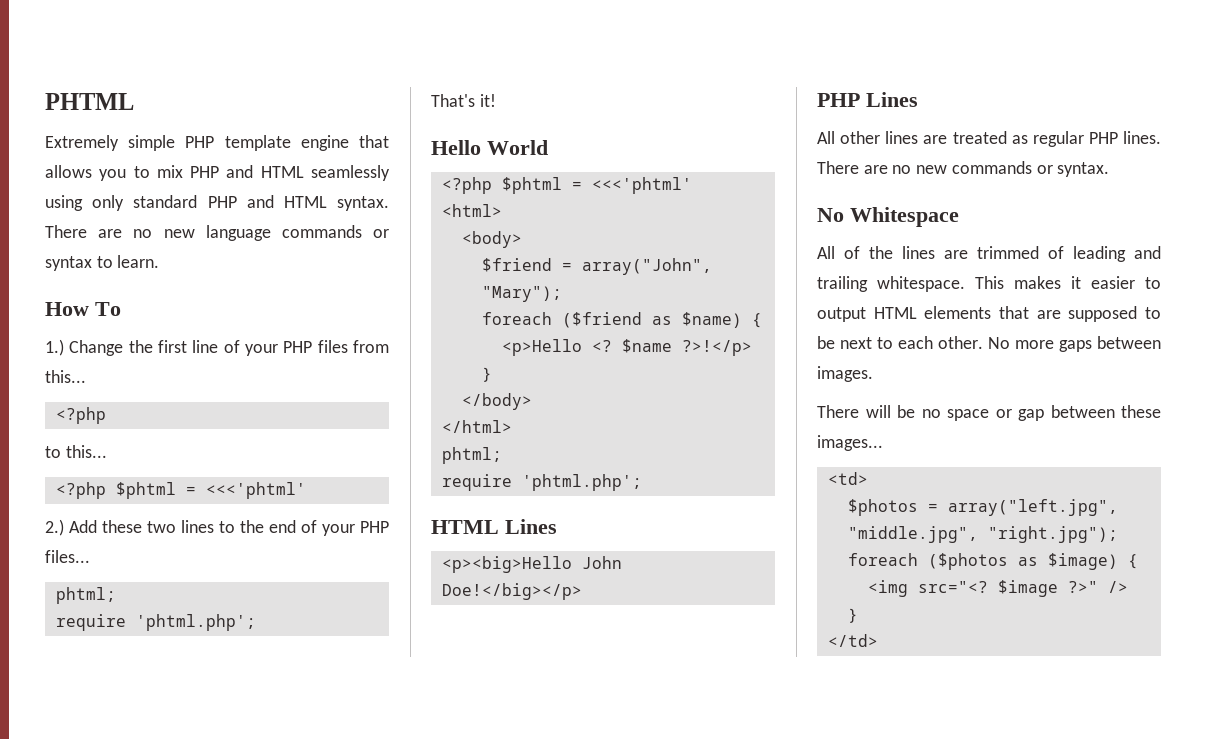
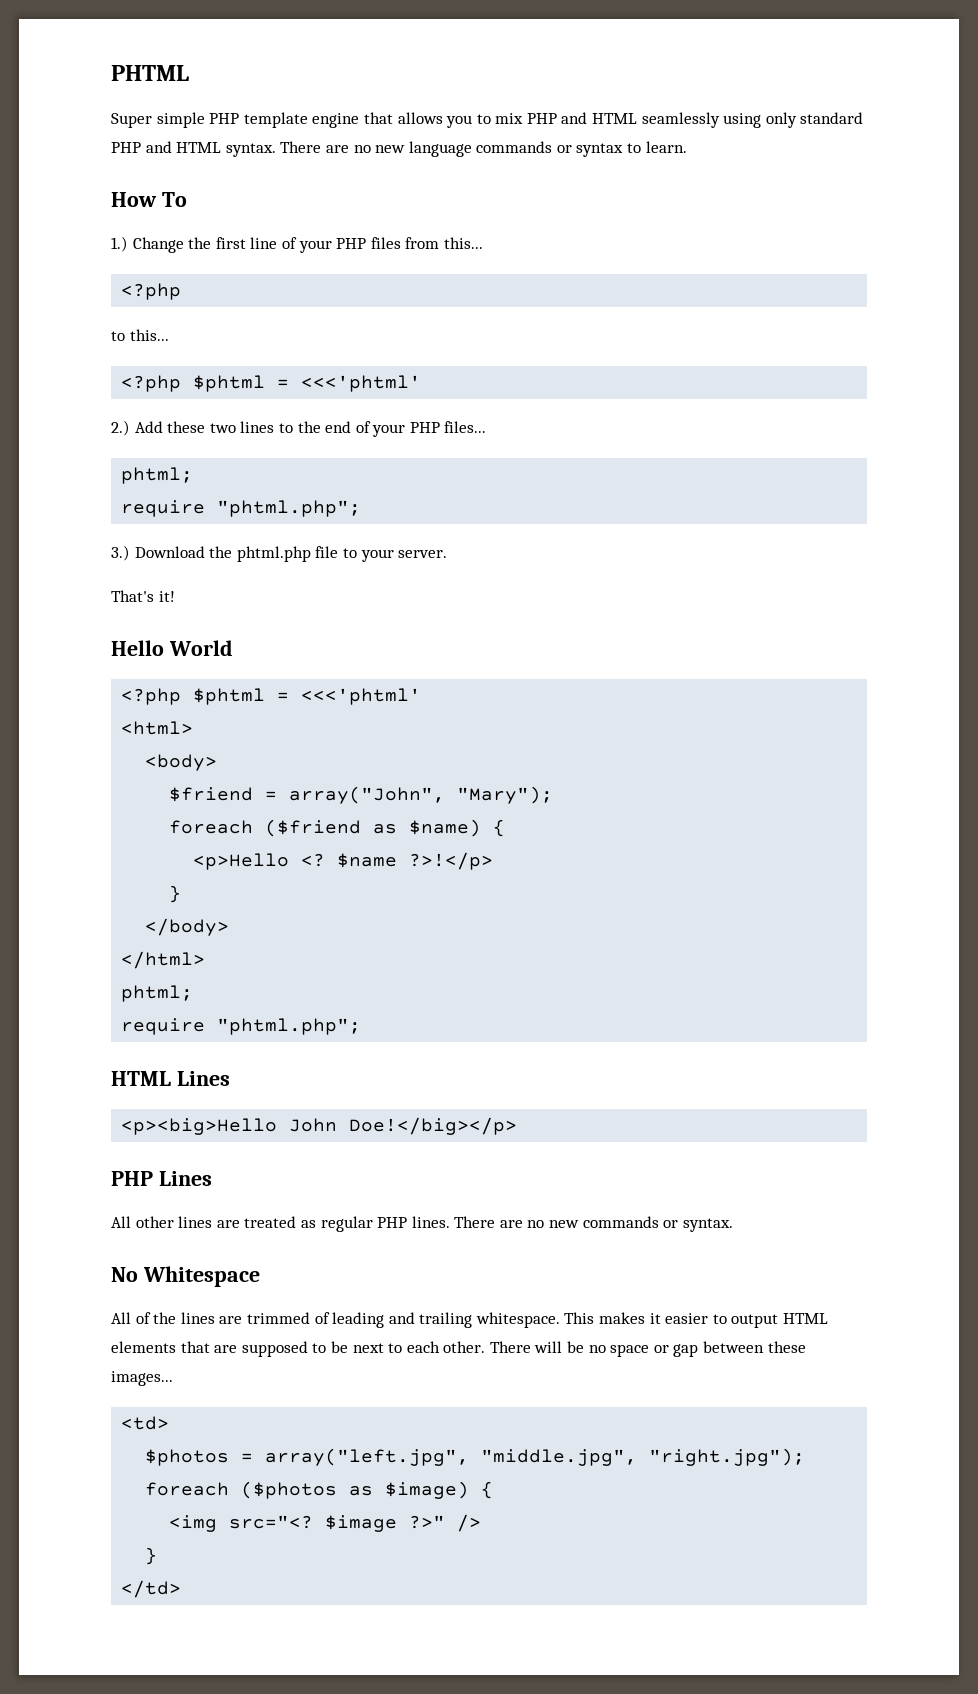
[45,135,119,151] Extremely -> [111,113,152,128] Super
[135,614,256,631] 'phtml.php'; -> [217,500,362,517] [111,545,448,562] "phtml.php"; // 3.) Download the phtml.php file to your server.
[521,474,642,491] 'phtml.php'; -> [217,1018,362,1035] "phtml.php";
[988,336,1161,352] [817,366,873,382] No more gaps between images. // -> (486, 1347) none

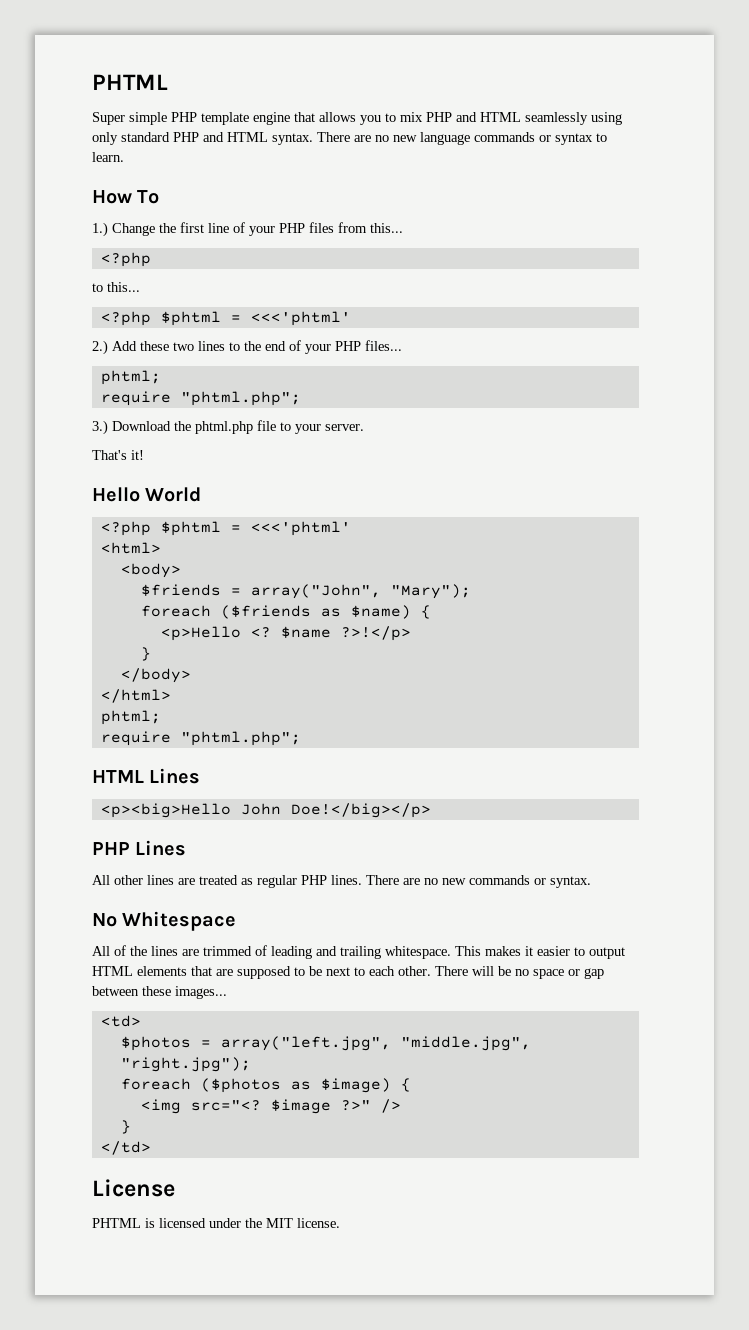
[169,787,254,802] $friend -> [140,584,221,596] $friends
[265,819,362,837] ($friend -> [220,605,311,619] ($friends
(182, 1589) none -> [92,1179,175,1197] [92,1218,340,1228] // License // PHTML is licensed under the MIT license.

